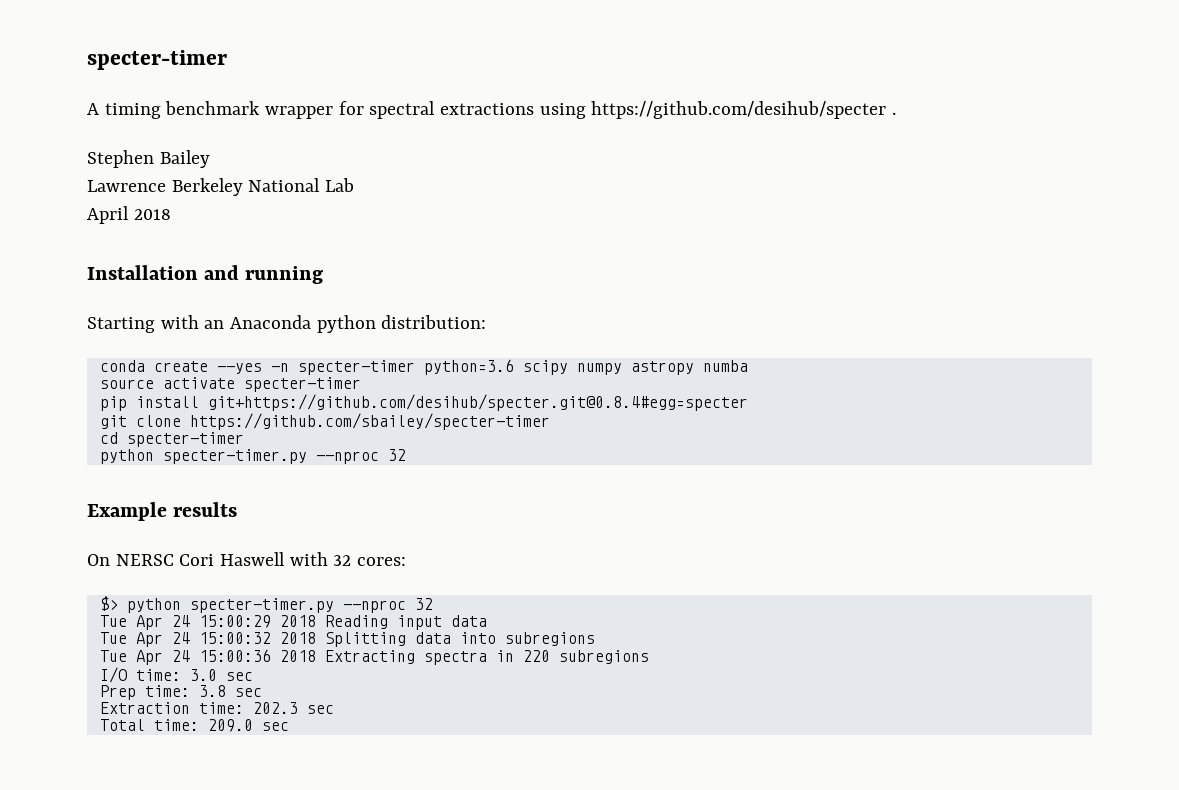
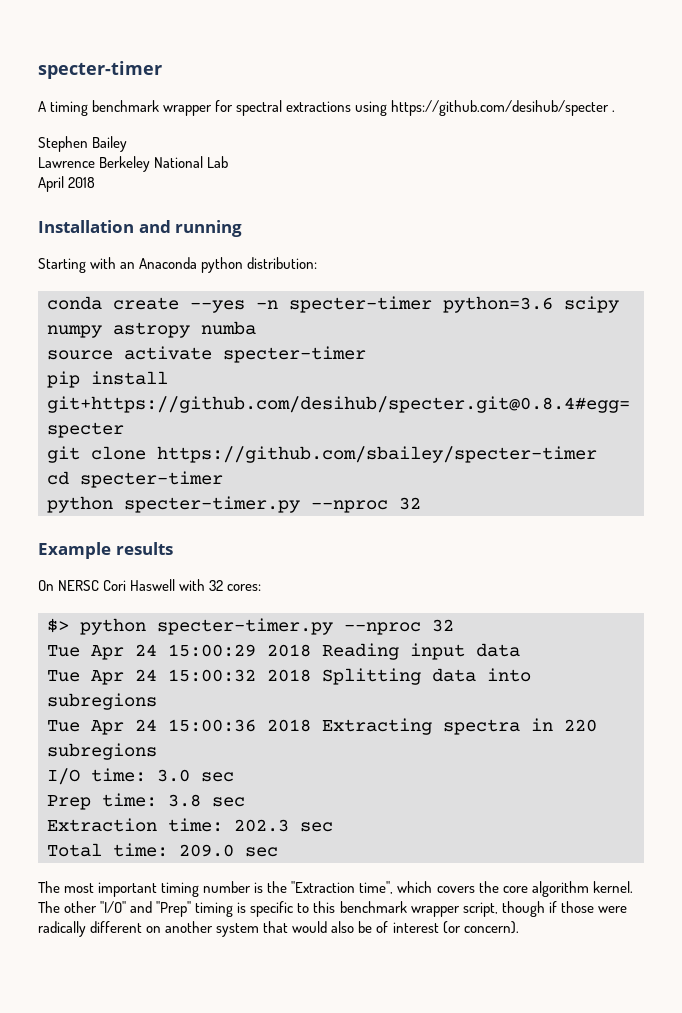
(289, 726) none -> [38,881,633,897] [38,901,627,917] [38,921,519,937] // The most important timing number is the "Extraction time", which covers the core algorithm kernel. The other "I/O" and "Prep" timing is specific to this benchmark wrapper script, though if those were radically different on another system that would also be of interest (or concern).

